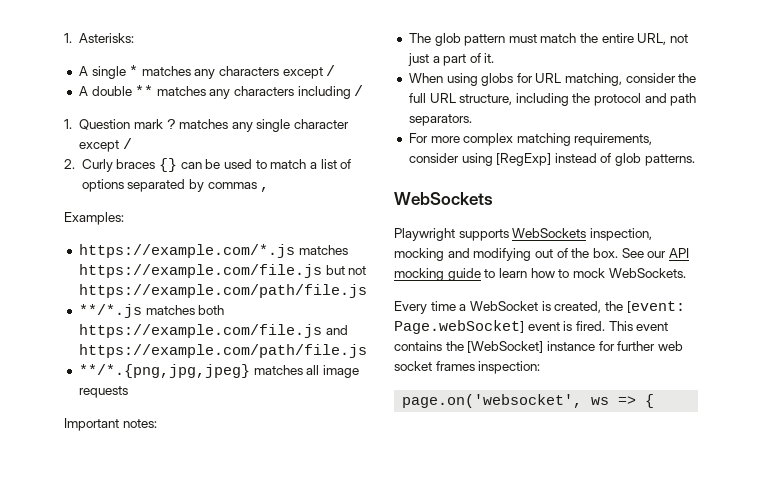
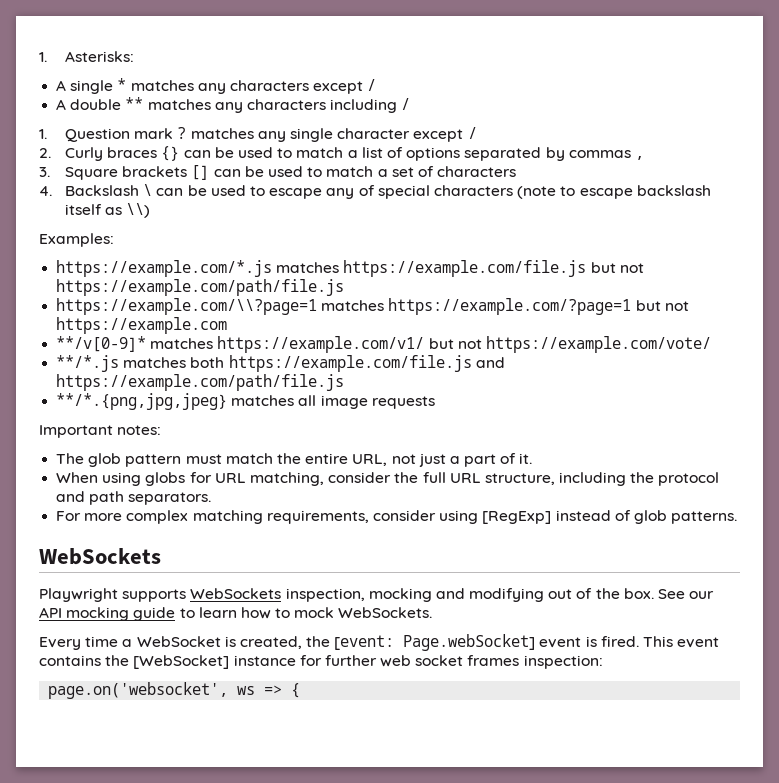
(270, 189) none -> [39,165,517,180] [39,184,711,199] [65,203,151,218] // 3. Square brackets [] can be used to match a set of characters // 4. Backslash \ can be used to escape any of special characters (note to escape backslash itself as \\)
(367, 291) none -> [56,298,689,315] [56,317,228,334] [56,336,711,353] // https://example.com/\\?page=1 matches https://example.com/?page=1 but not https://example.com // **/v[0-9]* matches https://example.com/v1/ but not https://example.com/vote/

